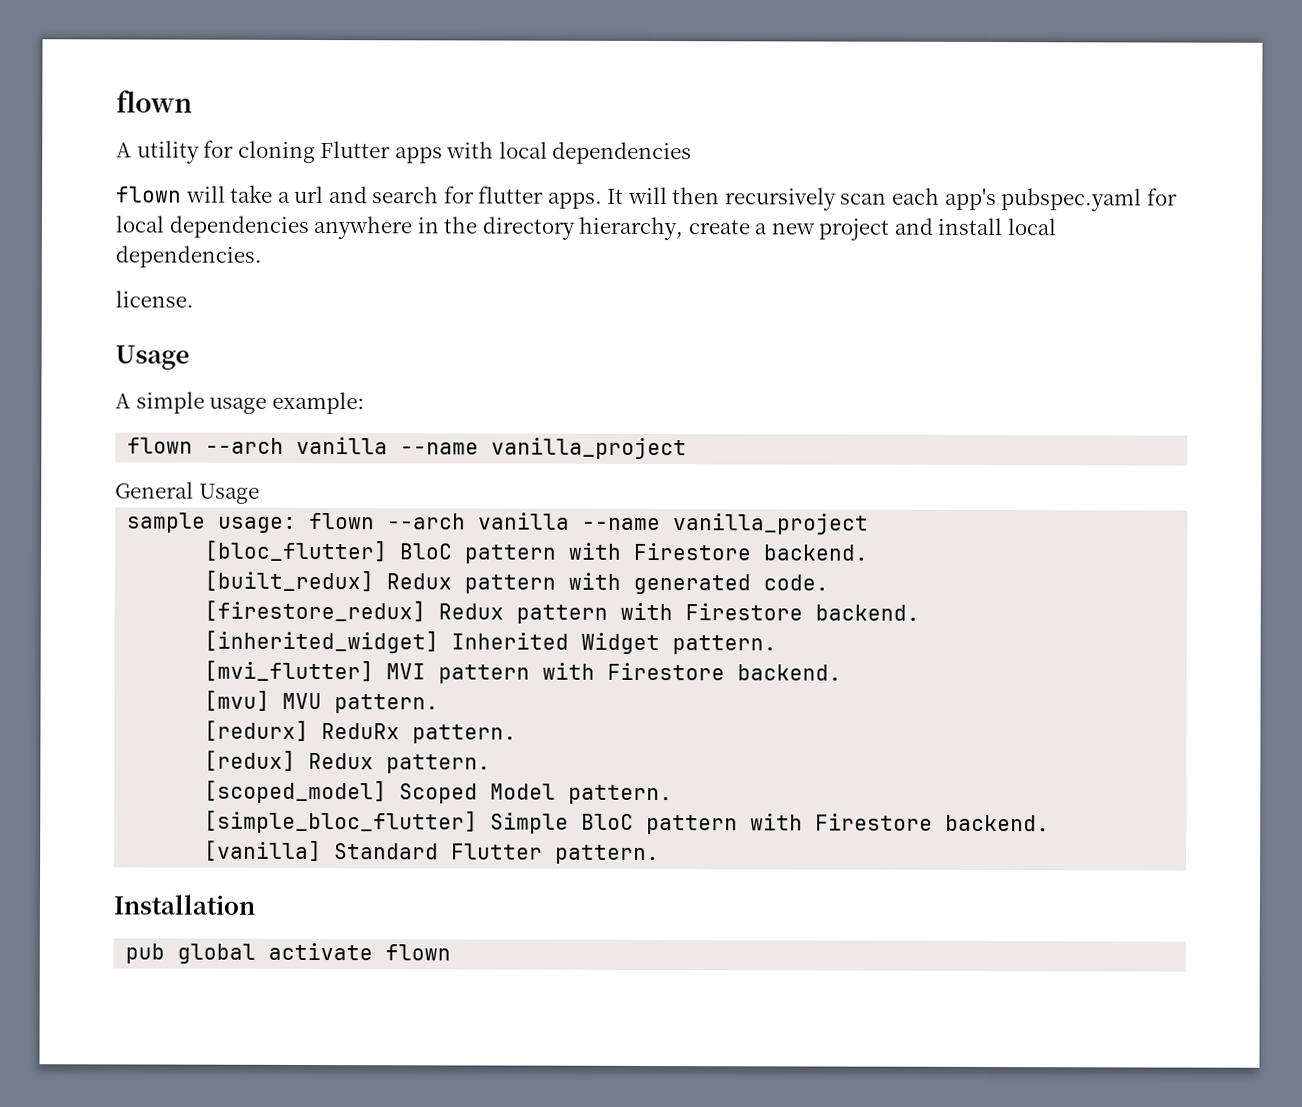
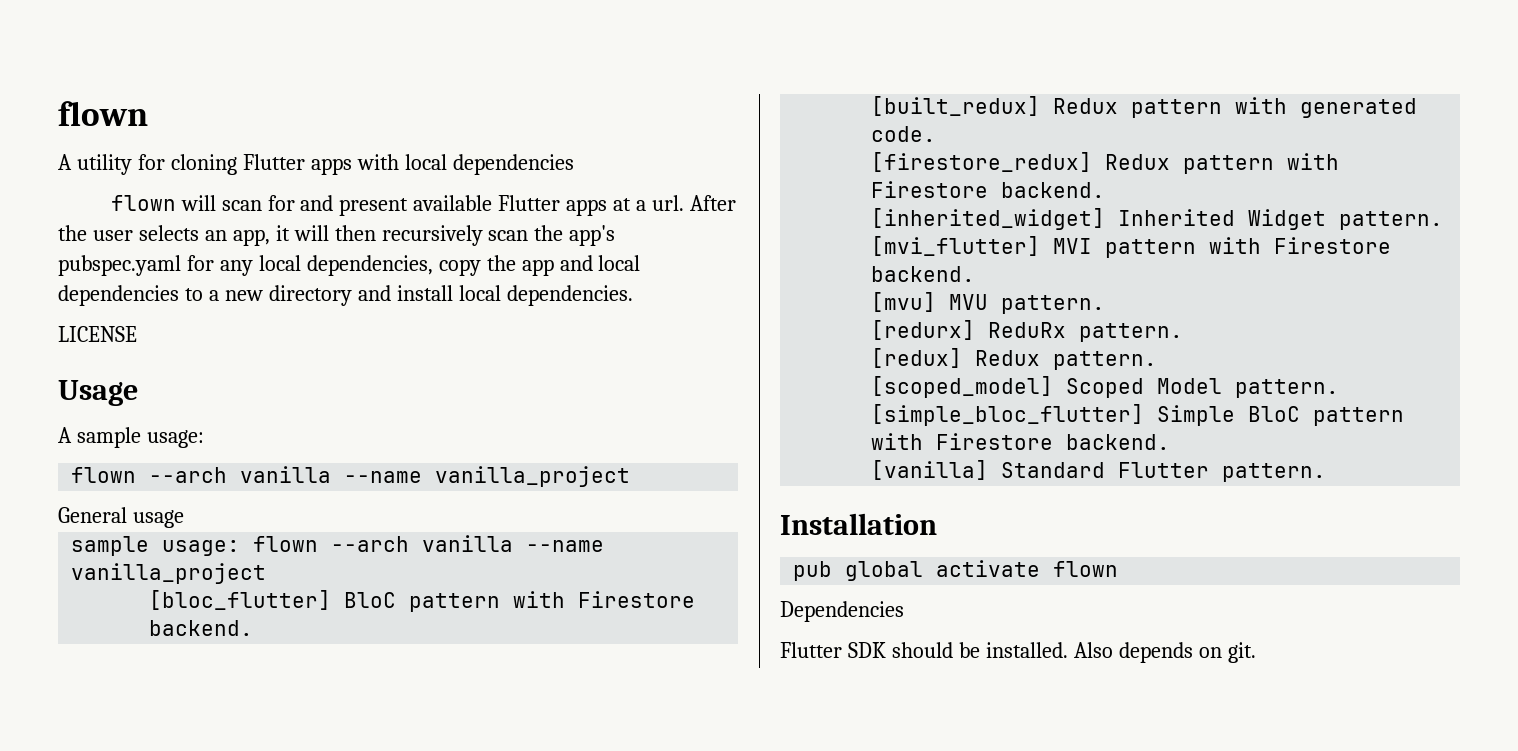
[230,184,625,209] take a url and search for flutter apps. It -> [221,195,736,216] [58,225,290,246] scan for and present available Flutter apps at a url. After the user selects an app, it
[892,187,941,205] each -> [534,225,564,241] the
[115,215,750,241] local dependencies anywhere in the directory hierarchy, create -> [219,255,641,276] [58,285,203,306] any local dependencies, copy the app and local dependencies to
[818,218,890,241] project -> [268,285,352,306] directory
[115,290,194,308] license. -> [58,326,137,342] LICENSE
[135,391,365,415] simple usage example: -> [76,427,204,448] sample usage:
[198,483,260,504] Usage -> [132,510,184,528] usage
(452, 952) none -> [780,601,904,622] [780,642,1256,663] // Dependencies // Flutter SDK should be installed. Also depends on git.

